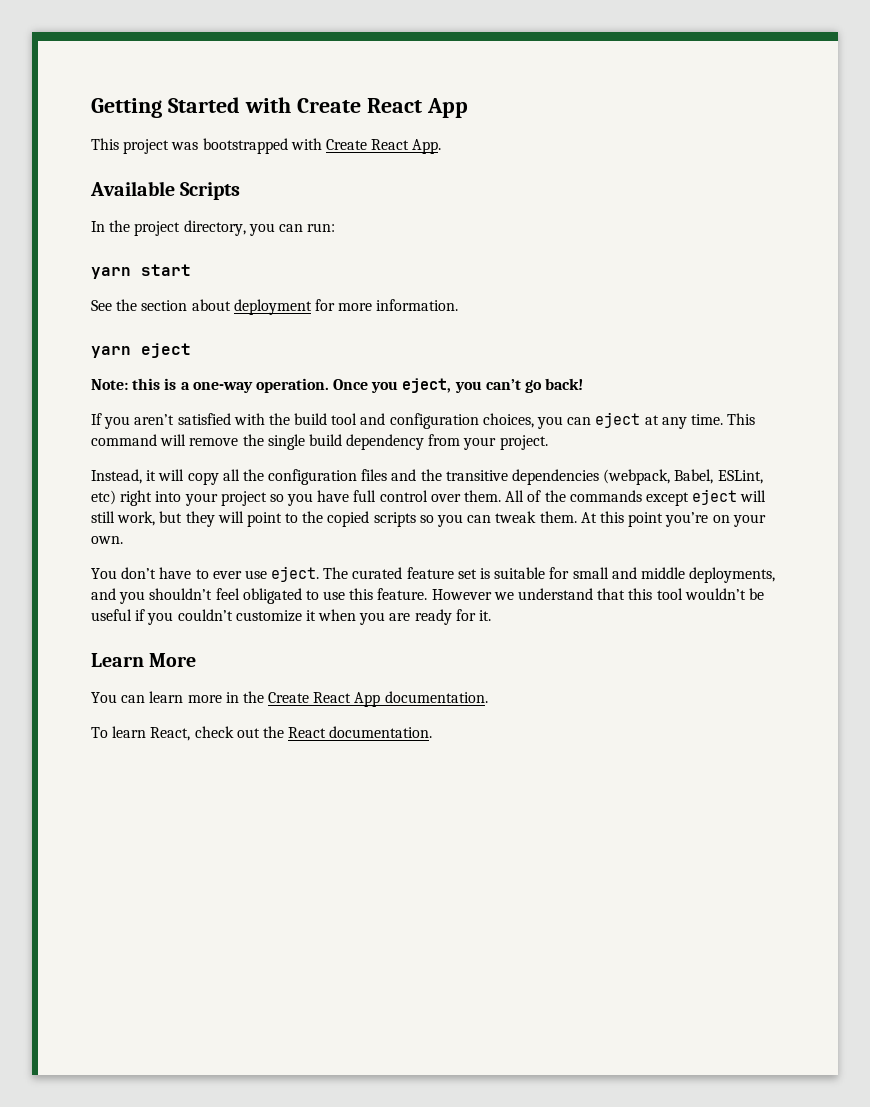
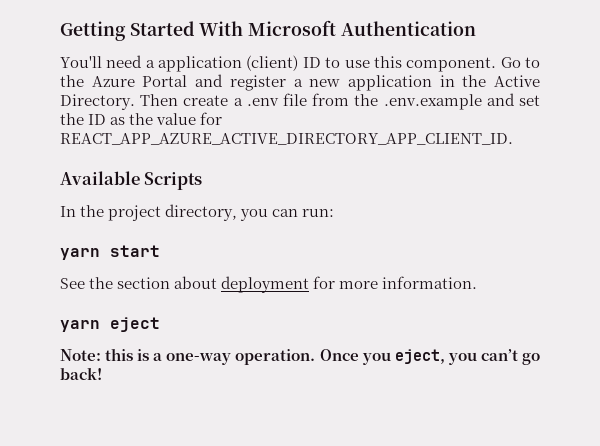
[244,97,468,118] [91,138,442,154] with Create React App // This project was bootstrapped with Create React App. -> [199,20,476,36] [60,55,540,72] [60,74,540,91] [60,93,540,110] [60,112,223,125] [60,133,513,145] With Microsoft Authentication // You'll need a application (client) ID to use this component. Go to the Azure Portal and register a new application in the Active Directory. Then create a .env file from the .env.example and set the ID as the value for REACT_APP_AZURE_ACTIVE_DIRECTORY_APP_CLIENT_ID.
[91,412,756,429] [91,434,548,450] [91,469,763,485] [91,489,767,506] [91,511,766,527] [91,536,123,544] [91,566,776,583] [91,588,764,604] [91,609,492,625] [91,653,197,667] [91,691,488,707] [91,726,433,741] // If you aren’t satisfied with the build tool and configuration choices, you can eject at any time. This command will remove the single build dependency from your project. // Instead, it will copy all the configuration files and the transitive dependencies (webpack, Babel, ESLint, etc) right into your project so you have full control over them. All of the commands except eject will still work, but they will point to the copied scripts so you can tweak them. At this point you’re on your own. // You don’t have to ever use eject. The curated feature set is suitable for small and middle deployments, and you shouldn’t feel obligated to use this feature. However we understand that this tool wouldn’t be useful if you couldn’t customize it when you are ready for it. // Learn More // You can learn more in the Create React App documentation. // To learn React, check out the React documentation. -> (102, 373) none

